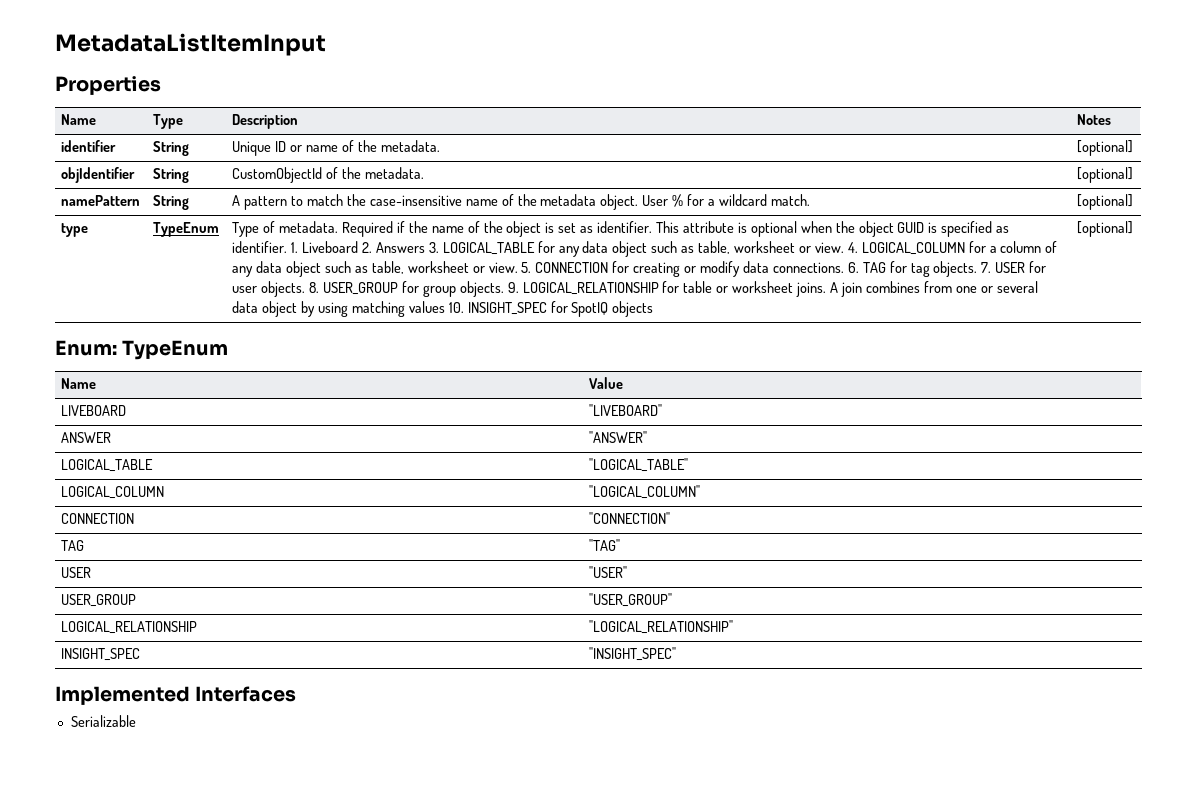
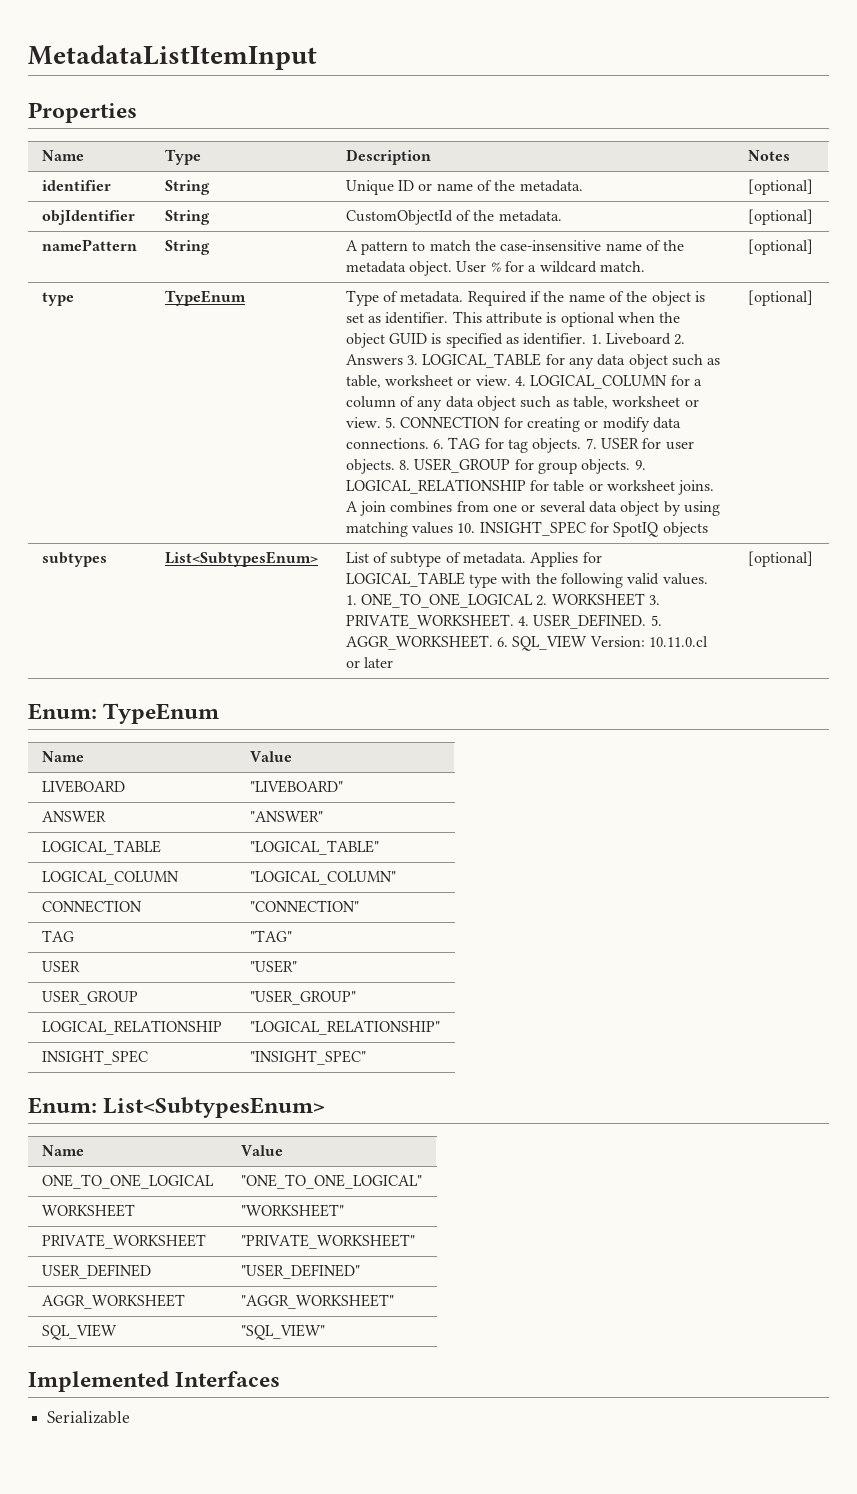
(1134, 229) none -> [41,552,107,567] [164,551,318,567] [345,552,602,567] [345,572,708,588] [345,593,661,608] [345,614,662,629] [345,635,709,651] [345,657,394,668] [747,551,813,567] // subtypes | List<SubtypesEnum> | List of subtype of metadata. Applies for LOGICAL_TABLE type with the following valid values. 1. ONE_TO_ONE_LOGICAL 2. WORKSHEET 3. PRIVATE_WORKSHEET. 4. USER_DEFINED. 5. AGGR_WORKSHEET. 6. SQL_VIEW Version: 10.11.0.cl or later | [optional]
(677, 654) none -> [28,1097,326,1118] [41,1145,84,1156] [240,1145,283,1156] [41,1174,214,1189] [240,1174,422,1189] [41,1204,135,1217] [240,1204,344,1217] [41,1234,206,1249] [240,1234,415,1249] [41,1264,151,1279] [240,1264,360,1279] [41,1294,185,1309] [240,1294,394,1309] [41,1324,117,1340] [240,1324,325,1340] // Enum: List<SubtypesEnum> // Name | Value // ONE_TO_ONE_LOGICAL | "ONE_TO_ONE_LOGICAL" // WORKSHEET | "WORKSHEET" // PRIVATE_WORKSHEET | "PRIVATE_WORKSHEET" // USER_DEFINED | "USER_DEFINED" // AGGR_WORKSHEET | "AGGR_WORKSHEET" // SQL_VIEW | "SQL_VIEW"

